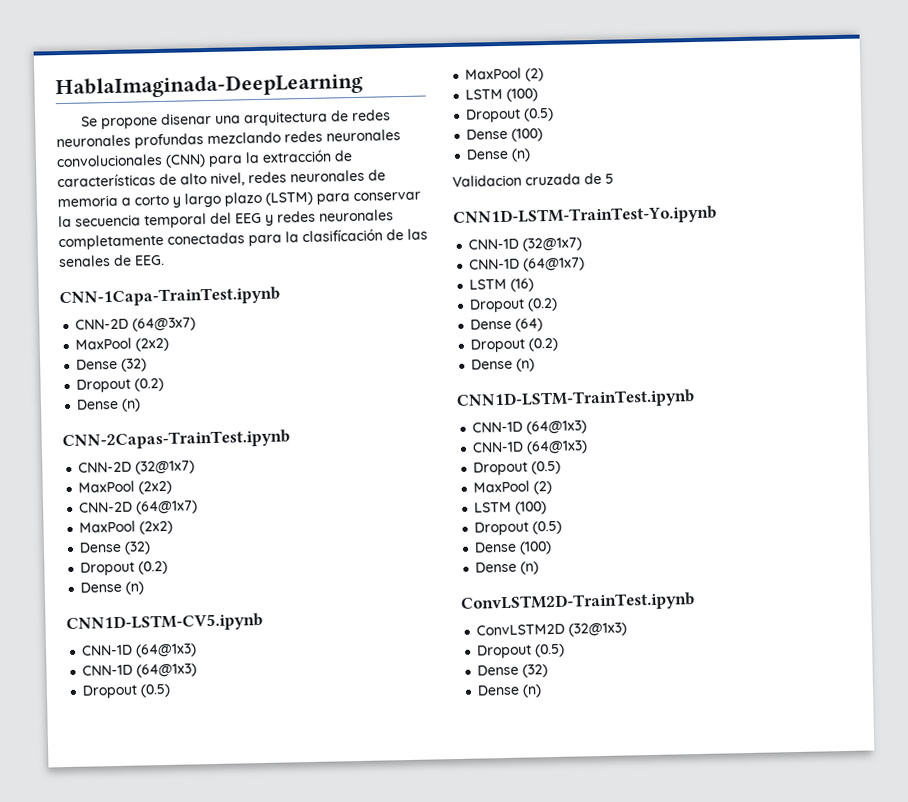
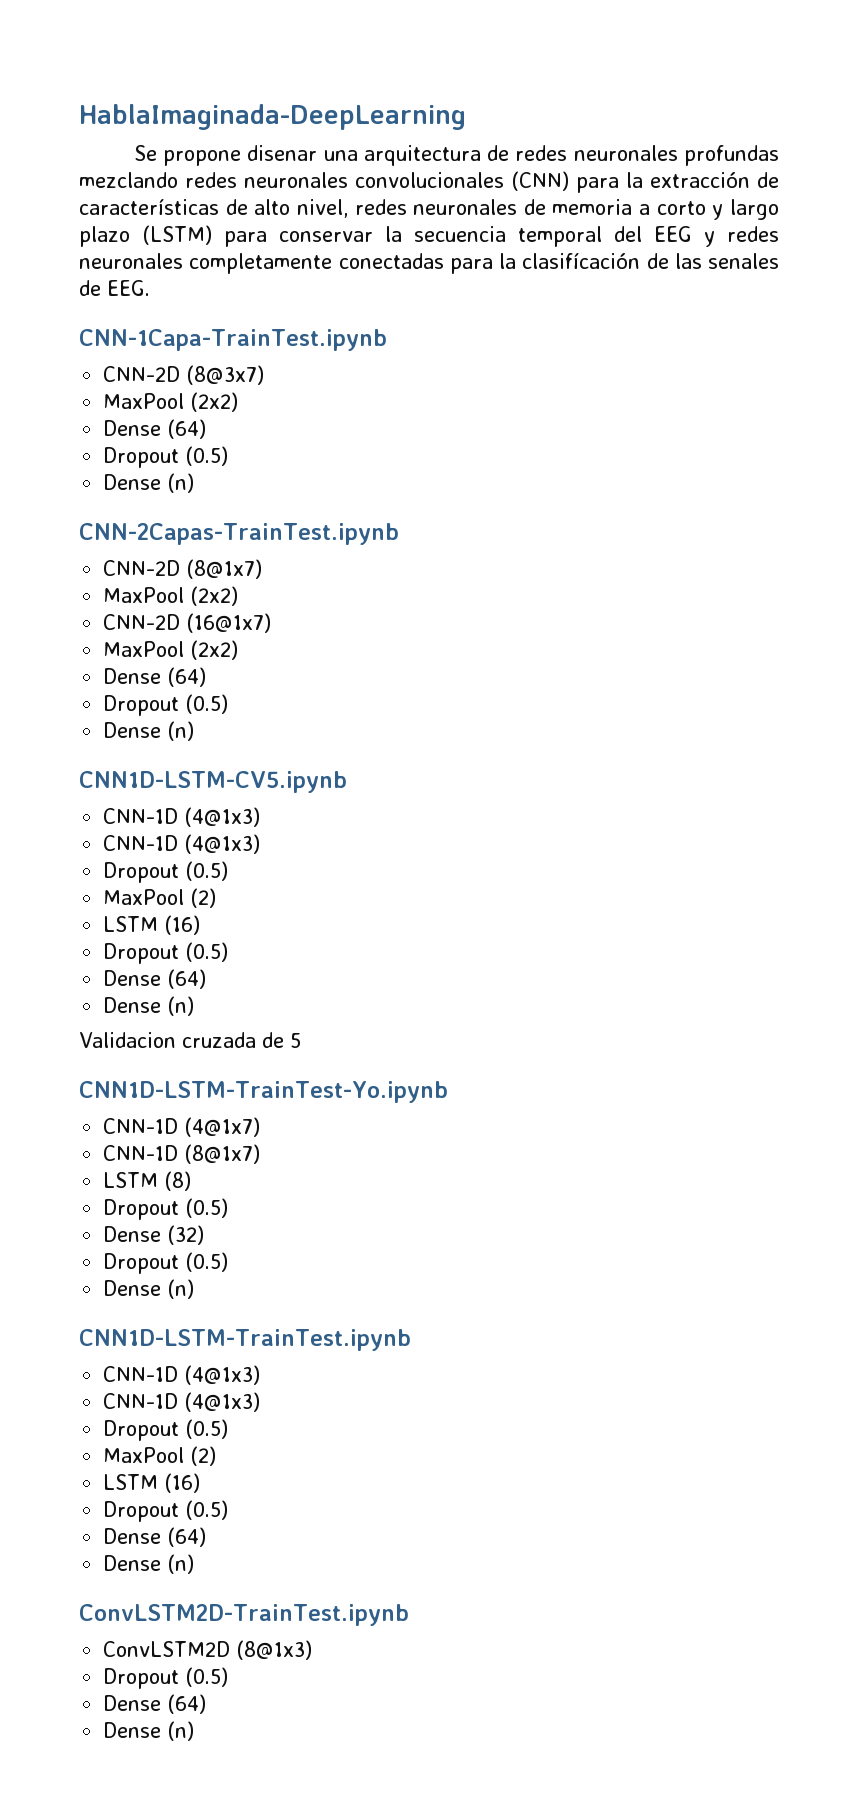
[132,317,197,332] [75,337,170,352] [76,358,148,372] [76,377,165,393] (64@3x7) // MaxPool (2x2) // Dense (32) // Dropout (0.2) -> [186,365,265,385] [103,392,239,412] [103,419,207,439] [103,446,229,468] (8@3x7) // MaxPool (2x2) // Dense (64) // Dropout (0.5)
[135,460,196,475] (32@1x7) -> [186,559,263,579] (8@1x7)
[136,500,199,515] [79,520,174,535] [79,541,152,555] [80,560,169,576] (64@1x7) // MaxPool (2x2) // Dense (32) // Dropout (0.2) -> [186,613,272,633] [103,640,239,660] [103,667,207,687] [103,694,229,716] (16@1x7) // MaxPool (2x2) // Dense (64) // Dropout (0.5)
[135,643,198,658] [82,663,198,678] [82,683,172,699] [465,67,545,82] [465,88,539,102] [466,107,555,123] [466,128,544,142] (64@1x3) // CNN-1D (64@1x3) // Dropout (0.5) // MaxPool (2) // LSTM (100) // Dropout (0.5) // Dense (100) -> [184,807,261,827] [103,834,261,854] [103,861,229,883] [103,888,217,908] [103,915,201,935] [103,942,229,964] [103,969,207,989] (4@1x3) // CNN-1D (4@1x3) // Dropout (0.5) // MaxPool (2) // LSTM (16) // Dropout (0.5) // Dense (64)
[522,237,583,252] [469,257,586,272] [469,278,535,292] [469,297,559,313] [470,318,544,332] [470,337,559,353] (32@1x7) // CNN-1D (64@1x7) // LSTM (16) // Dropout (0.2) // Dense (64) // Dropout (0.2) -> [184,1117,261,1137] [103,1144,261,1164] [103,1171,192,1191] [103,1198,229,1220] [103,1225,205,1245] [103,1252,229,1274] (4@1x7) // CNN-1D (8@1x7) // LSTM (8) // Dropout (0.5) // Dense (32) // Dropout (0.5)
[526,420,588,435] [472,440,589,455] [473,460,562,476] [473,480,553,495] [474,501,548,515] [474,520,563,536] [474,541,553,555] (64@1x3) // CNN-1D (64@1x3) // Dropout (0.5) // MaxPool (2) // LSTM (100) // Dropout (0.5) // Dense (100) -> [184,1365,261,1385] [103,1392,261,1412] [103,1419,229,1441] [103,1446,217,1466] [103,1473,201,1493] [103,1500,229,1522] [103,1527,207,1547] (4@1x3) // CNN-1D (4@1x3) // Dropout (0.5) // MaxPool (2) // LSTM (16) // Dropout (0.5) // Dense (64)
[568,622,628,637] [477,643,566,659] [477,664,549,678] (32@1x3) // Dropout (0.5) // Dense (32) -> [236,1640,313,1660] [103,1667,229,1689] [103,1694,207,1714] (8@1x3) // Dropout (0.5) // Dense (64)

